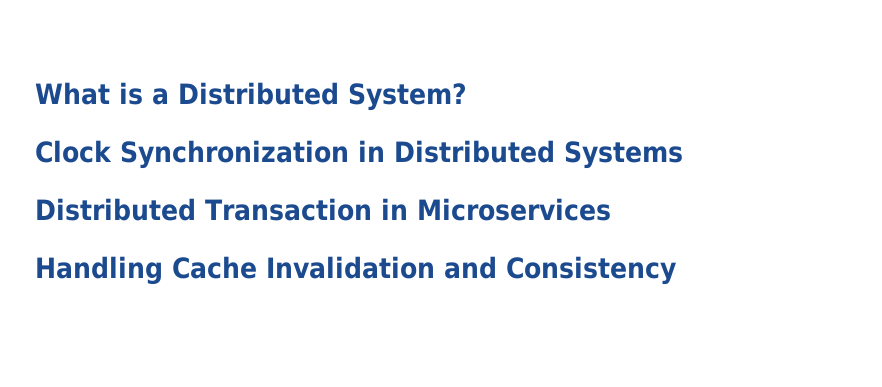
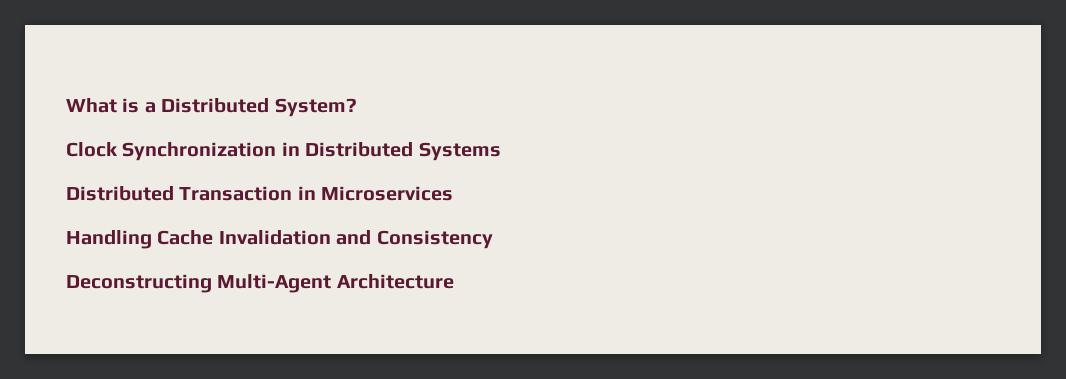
(676, 270) none -> [66,274,454,293] // Deconstructing Multi-Agent Architecture

